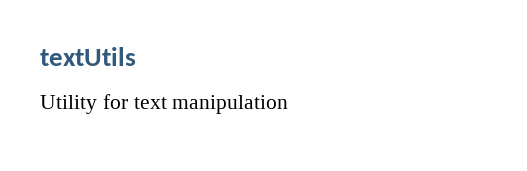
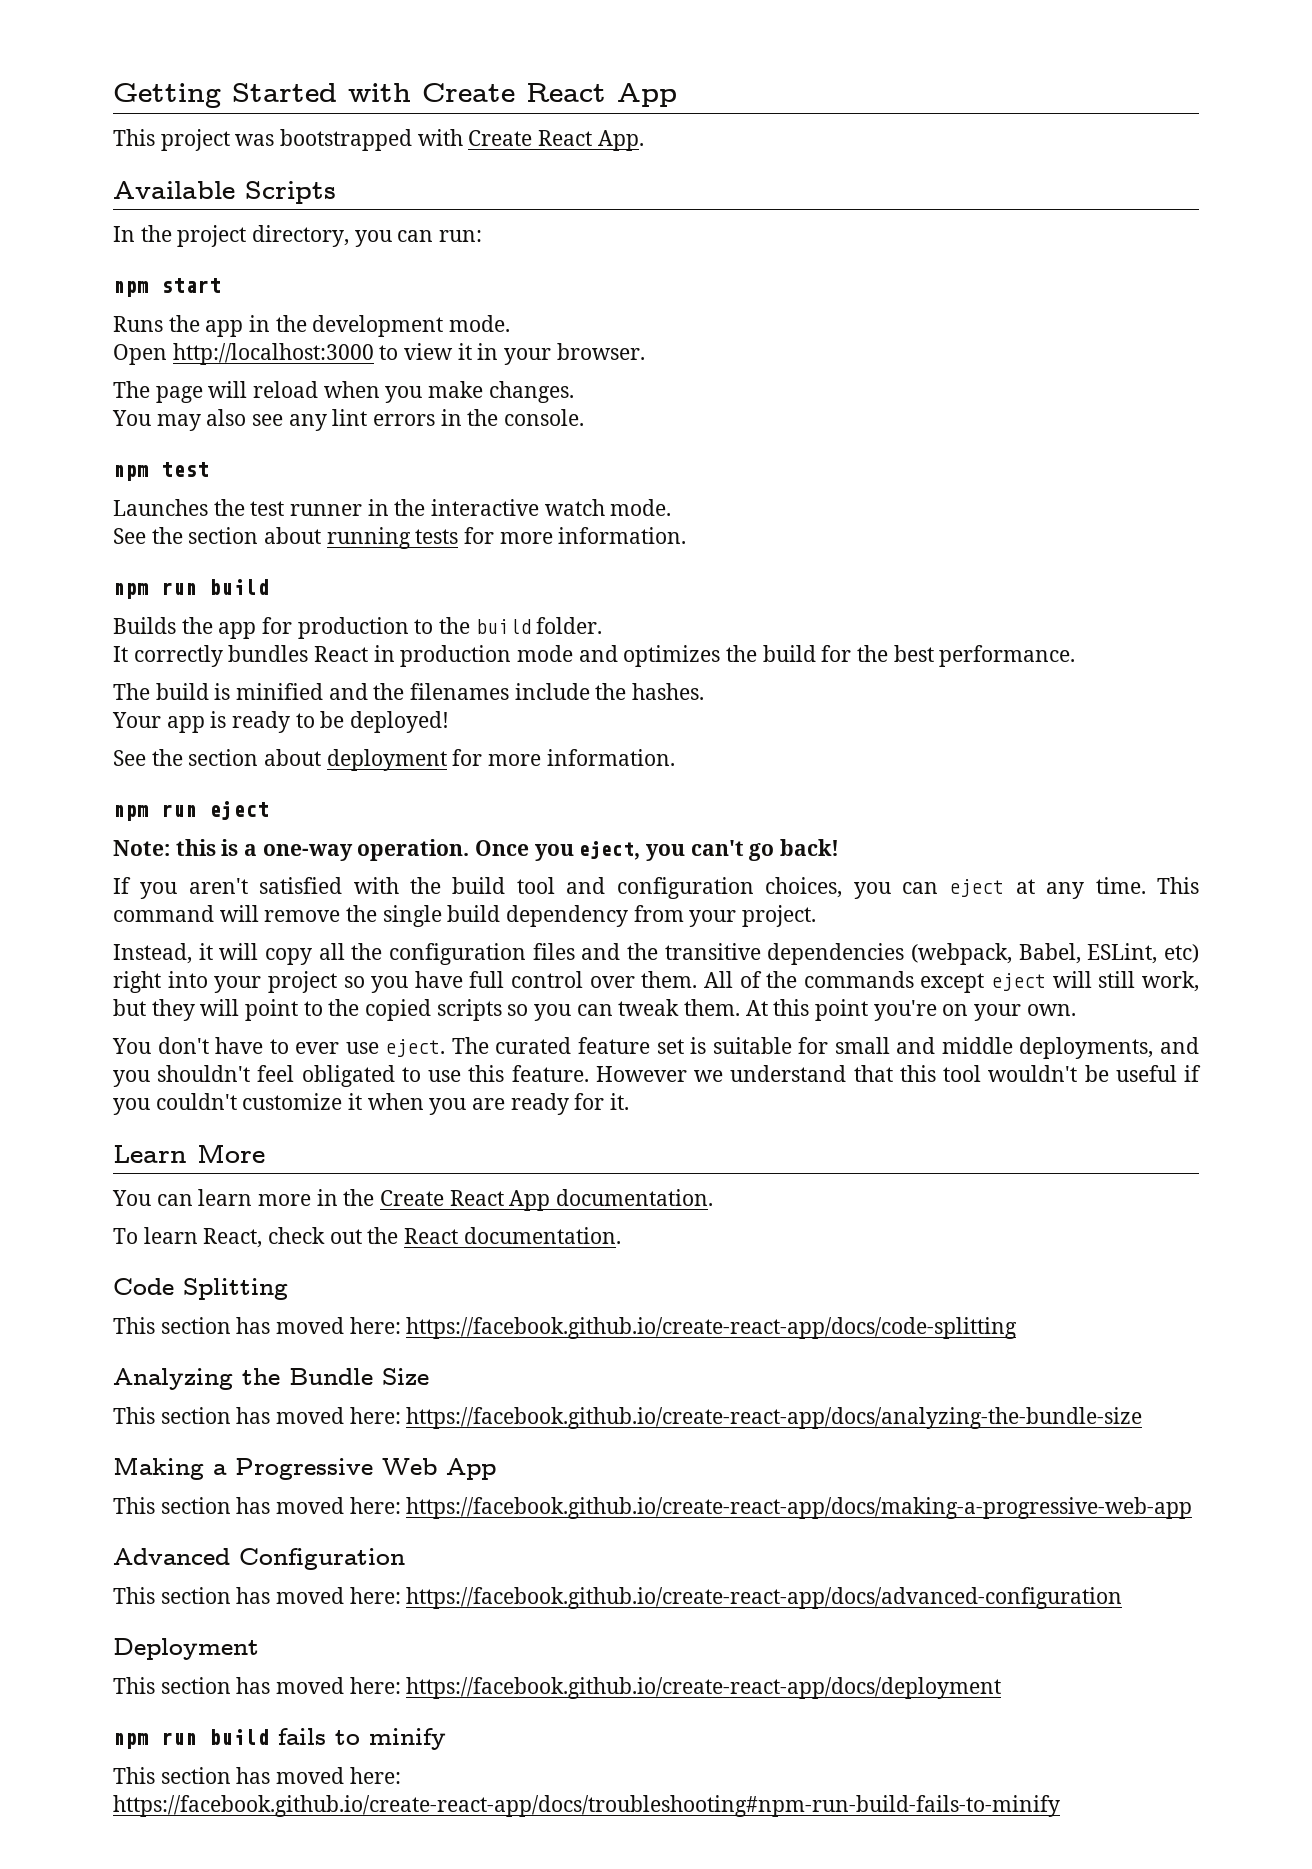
[40,47,136,66] [40,94,289,114] textUtils // Utility for text manipulation -> [113,83,677,108] [113,129,644,151] [113,181,336,204] [113,225,483,247] [113,278,221,297] [113,315,511,337] [113,343,645,365] [113,381,574,403] [112,409,585,431] [113,462,209,481] [113,499,672,516] [113,527,687,549] [113,579,269,599] [113,617,603,639] [113,645,1076,667] [113,683,705,700] [112,711,450,733] [113,749,675,771] [113,801,269,821] [113,839,840,861] [113,877,1199,899] [113,905,817,927] [113,943,1199,965] [113,971,1200,993] [113,999,1076,1021] [112,1037,1199,1059] [113,1065,1202,1087] [113,1093,630,1115] [113,1144,265,1163] [112,1189,714,1211] [113,1227,621,1248] [113,1278,288,1300] [113,1317,1018,1339] [113,1368,429,1390] [113,1407,1143,1429] [113,1457,496,1480] [113,1497,1193,1519] [113,1548,405,1570] [113,1587,1123,1609] [113,1638,259,1660] [113,1677,1002,1699] [113,1728,446,1750] [113,1767,401,1784] [113,1795,1060,1817] Getting Started with Create React App // This project was bootstrapped with Create React App. // Available Scripts // In the project directory, you can run: // npm start // Runs the app in the development mode. // Open http://localhost:3000 to view it in your browser. // The page will reload when you make changes. // You may also see any lint errors in the console. // npm test // Launches the test runner in the interactive watch mode. // See the section about running tests for more information. // npm run build // Builds the app for production to the build folder. // It correctly bundles React in production mode and optimizes the build for the best performance. // The build is minified and the filenames include the hashes. // Your app is ready to be deployed! // See the section about deployment for more information. // npm run eject // Note: this is a one-way operation. Once you eject, you can't go back! // If you aren't satisfied with the build tool and configuration choices, you can eject at any time. This command will remove the single build dependency from your project. // Instead, it will copy all the configuration files and the transitive dependencies (webpack, Babel, ESLint, etc) right into your project so you have full control over them. All of the commands except eject will still work, but they will point to the copied scripts so you can tweak them. At this point you're on your own. // You don't have to ever use eject. The curated feature set is suitable for small and middle deployments, and you shouldn't feel obligated to use this feature. However we understand that this tool wouldn't be useful if you couldn't customize it when you are ready for it. // Learn More // You can learn more in the Create React App documentation. // To learn React, check out the React documentation. // Code Splitting // This section has moved here: https://facebook.github.io/create-react-app/docs/code-splitting // Analyzing the Bundle Size // This section has moved here: https://facebook.github.io/create-react-app/docs/analyzing-the-bundle-size // Making a Progressive Web App // This section has moved here: https://facebook.github.io/create-react-app/docs/making-a-progressive-web-app // Advanced Configuration // This section has moved here: https://facebook.github.io/create-react-app/docs/advanced-configuration // Deployment // This section has moved here: https://facebook.github.io/create-react-app/docs/deployment // npm run build fails to minify // This section has moved here: https://facebook.github.io/create-react-app/docs/troubleshooting#npm-run-build-fails-to-minify

